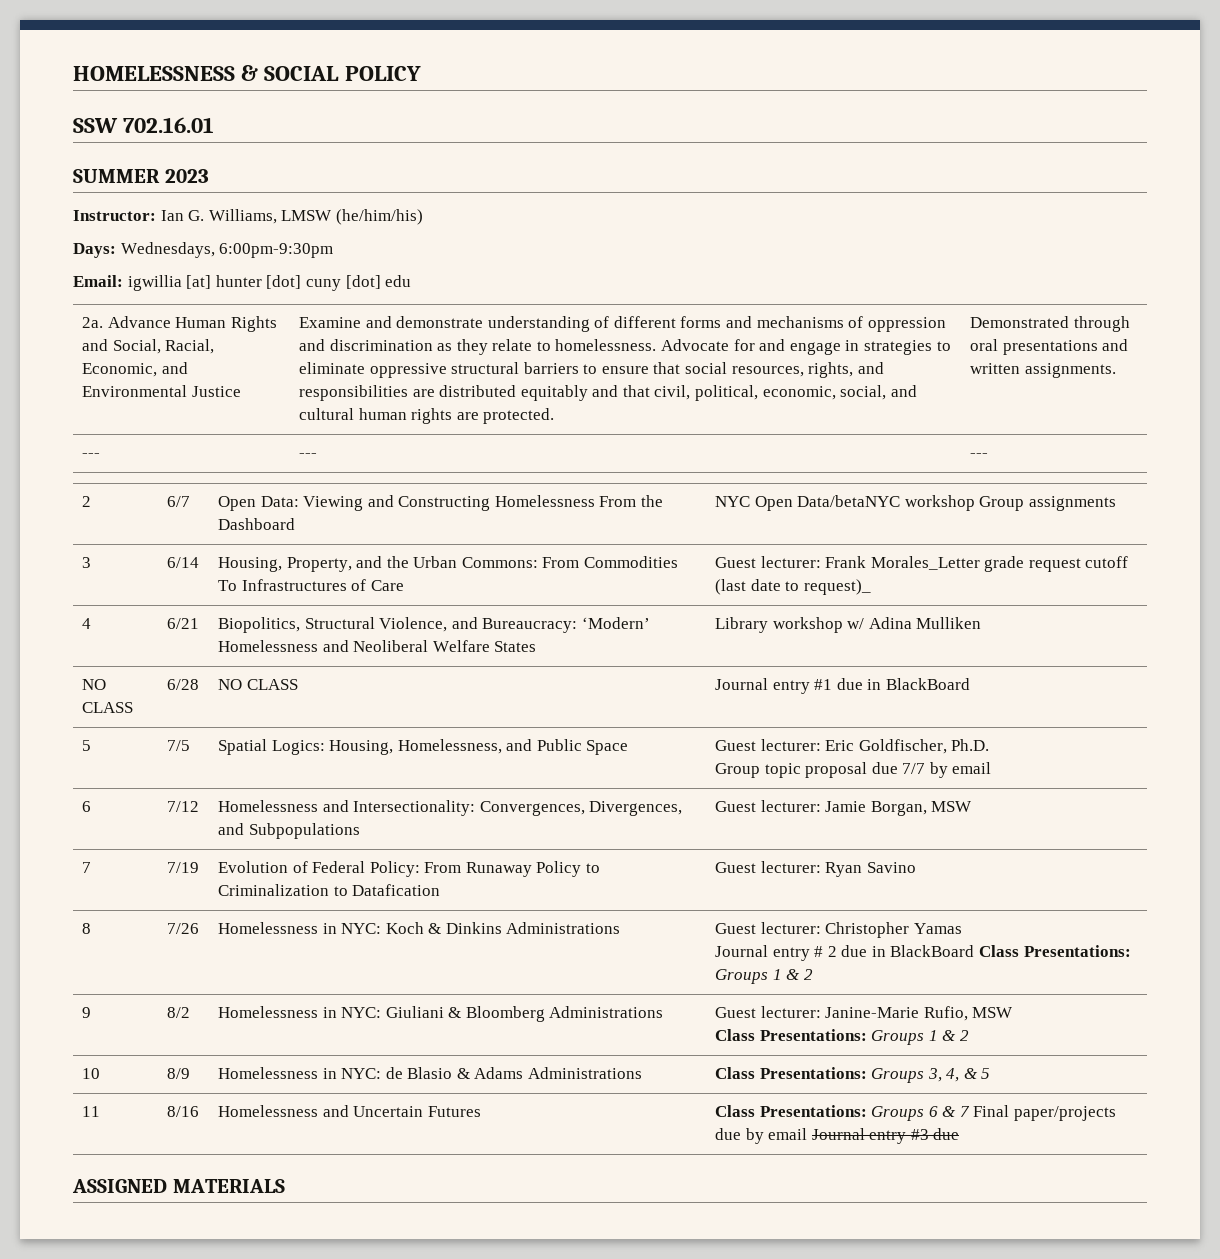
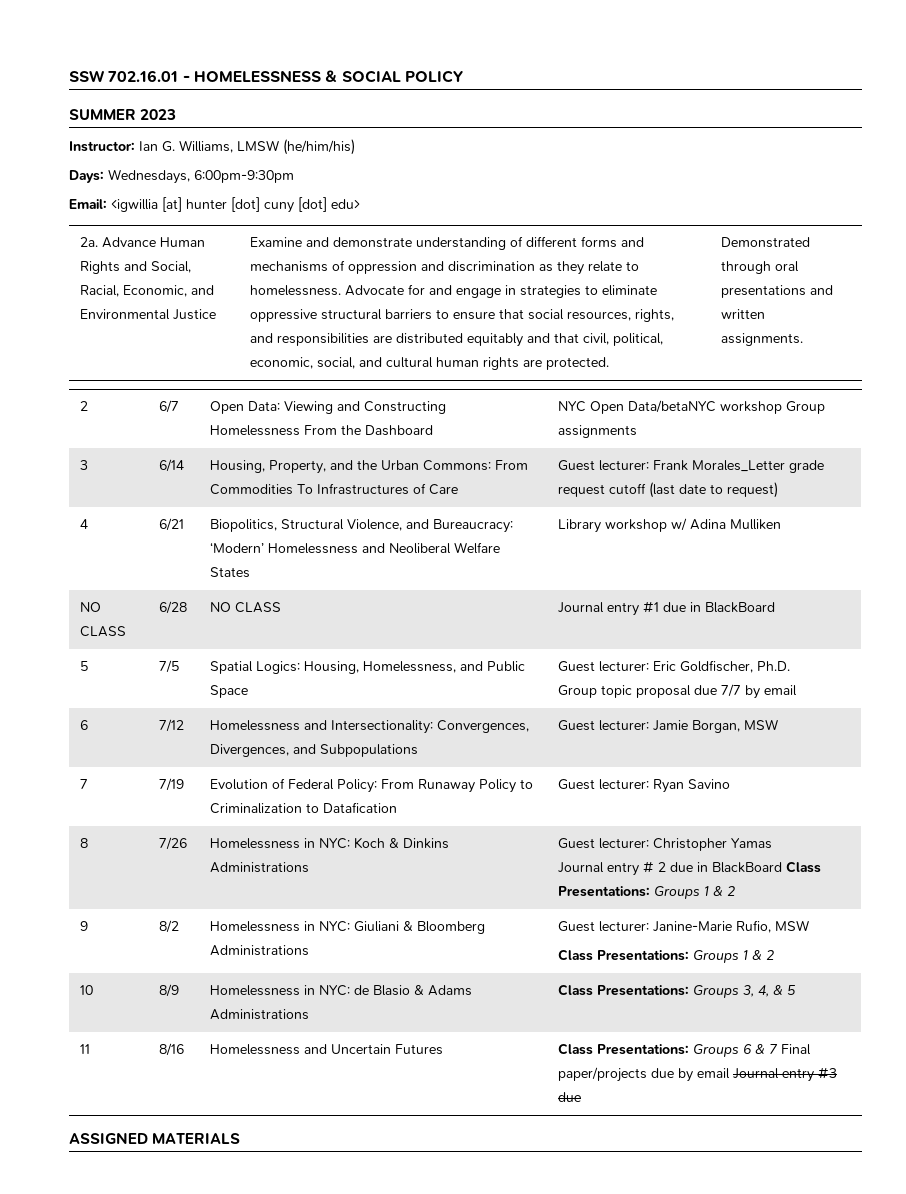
(73, 73) none -> [69,70,190,82] SSW 702.16.01 -
[73,117,215,133] // SSW 702.16.01 -> (463, 76) none
[127,275,182,291] igwillia -> [111,199,158,212] <igwillia
[385,275,412,287] edu -> [331,199,360,209] edu>
[81,453,100,458] [298,453,317,458] [969,453,988,458] // --- | --- | --- -> (804, 339) none
[803,579,871,595] request)_ -> [727,482,779,498] request)

